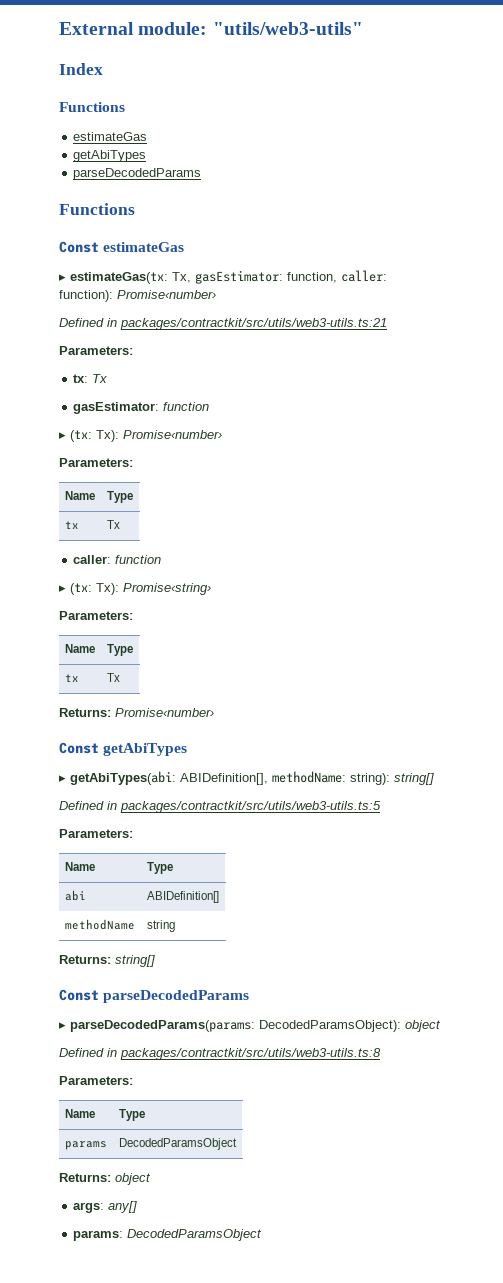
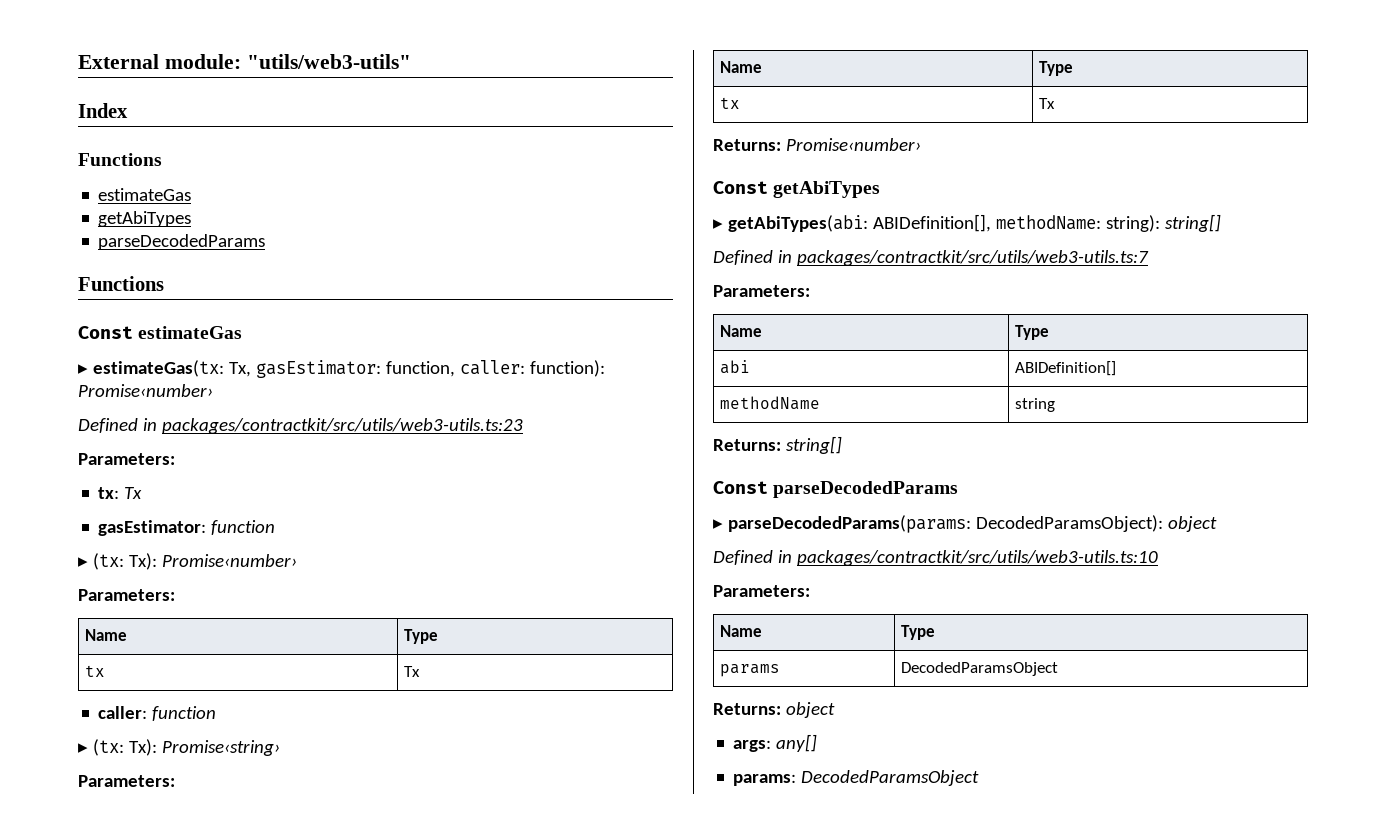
[120,318,387,330] packages/contractkit/src/utils/web3-utils.ts:21 -> [161,418,523,434] packages/contractkit/src/utils/web3-utils.ts:23
[120,801,381,813] packages/contractkit/src/utils/web3-utils.ts:5 -> [796,250,1149,266] packages/contractkit/src/utils/web3-utils.ts:7
[120,1048,381,1060] packages/contractkit/src/utils/web3-utils.ts:8 -> [796,550,1158,566] packages/contractkit/src/utils/web3-utils.ts:10

